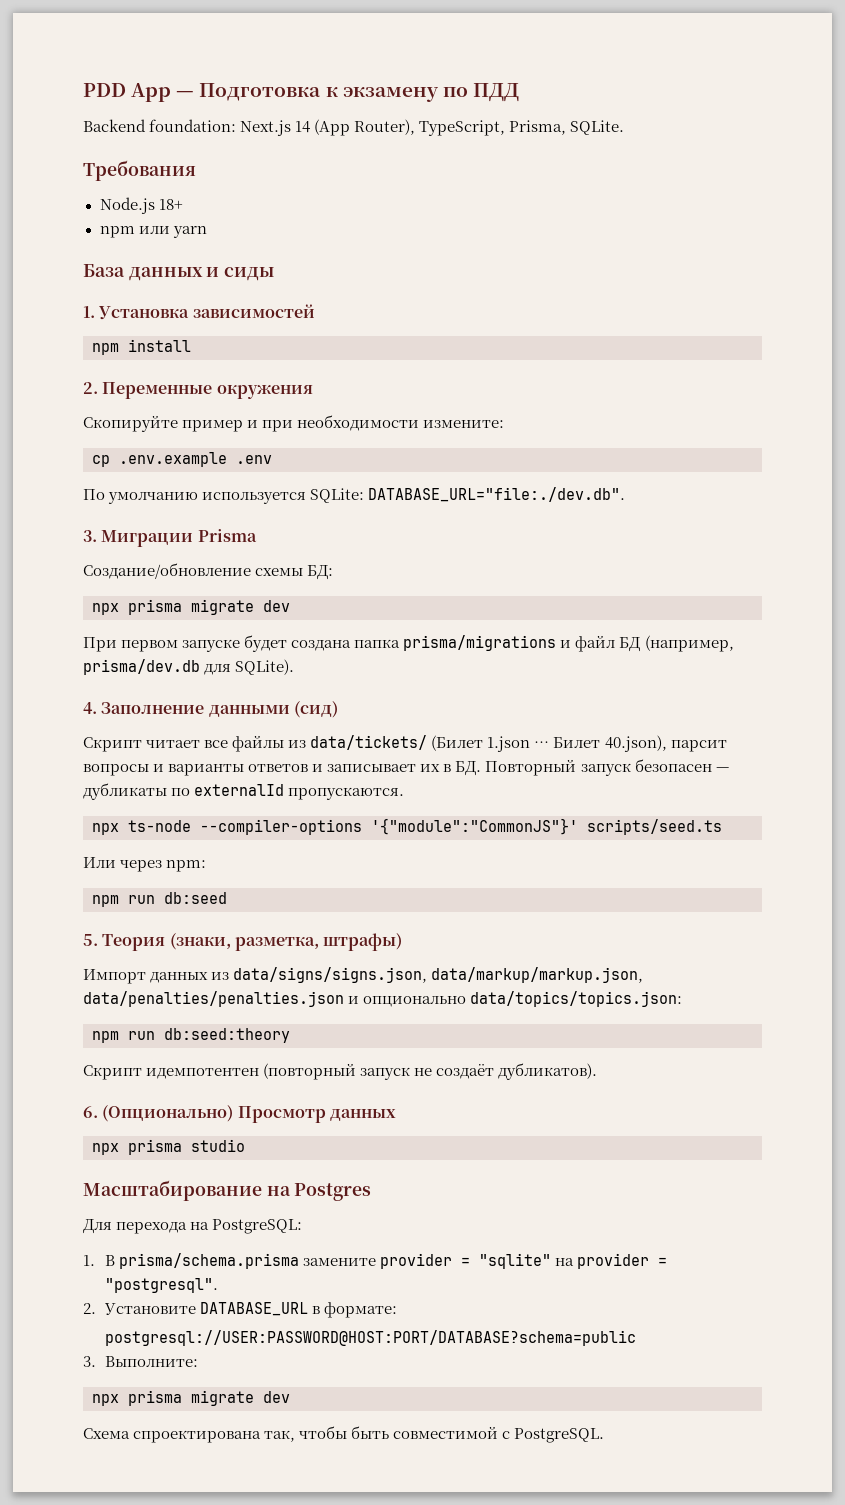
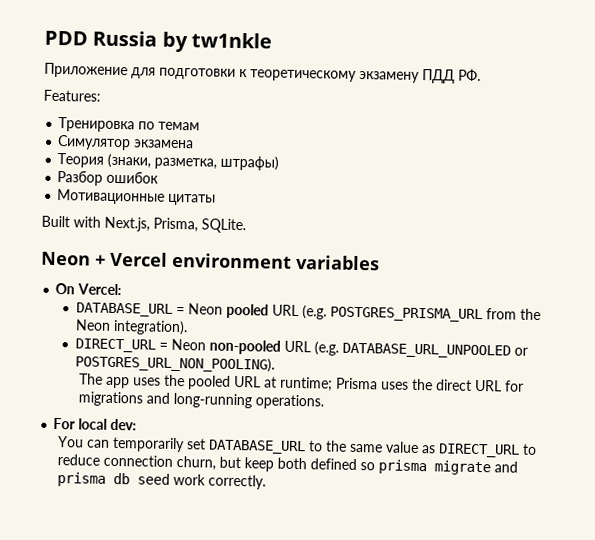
[131,83,519,102] [83,119,625,136] [83,160,196,181] [99,197,183,214] [99,226,207,238] [83,264,275,281] [83,304,315,320] [92,339,191,355] [83,382,313,399] [83,415,505,432] [92,452,272,467] [83,487,626,504] [83,529,257,547] [83,563,334,580] [92,599,290,615] [83,635,734,652] [83,659,295,675] [83,701,338,718] [83,735,727,752] [83,759,729,776] [83,783,405,800] [92,818,722,835] [83,857,207,872] [92,892,227,907] [83,933,403,951] [83,967,644,984] [83,991,683,1007] [92,1028,290,1043] [83,1063,598,1080] [83,1105,396,1123] [92,1139,245,1155] [83,1180,372,1201] [83,1219,303,1234] [83,1253,668,1269] [104,1278,218,1293] [83,1302,397,1318] [104,1330,636,1346] [83,1356,198,1367] [92,1390,290,1406] [83,1426,605,1443] App — Подготовка к экзамену по ПДД // Backend foundation: Next.js 14 (App Router), TypeScript, Prisma, SQLite. // Требования // Node.js 18+ // npm или yarn // База данных и сиды // 1. Установка зависимостей // npm install // 2. Переменные окружения // Скопируйте пример и при необходимости измените: // cp .env.example .env // По умолчанию используется SQLite: DATABASE_URL="file:./dev.db". // 3. Миграции Prisma // Создание/обновление схемы БД: // npx prisma migrate dev // При первом запуске будет создана папка prisma/migrations и файл БД (например, prisma/dev.db для SQLite). // 4. Заполнение данными (сид) // Скрипт читает все файлы из data/tickets/ (Билет 1.json … Билет 40.json), парсит вопросы и варианты ответов и записывает их в БД. Повторный запуск безопасен — дубликаты по externalId пропускаются. // npx ts-node --compiler-options '{"module":"CommonJS"}' scripts/seed.ts // Или через npm: // npm run db:seed // 5. Теория (знаки, разметка, штрафы) // Импорт данных из data/signs/signs.json, data/markup/markup.json, data/penalties/penalties.json и опционально data/topics/topics.json: // npm run db:seed:theory // Скрипт идемпотентен (повторный запуск не создаёт дубликатов). // 6. (Опционально) Просмотр данных // npx prisma studio // Масштабирование на Postgres // Для перехода на PostgreSQL: // 1. В prisma/schema.prisma замените provider = "sqlite" на provider = "postgresql". // 2. Установите DATABASE_URL в формате: // postgresql://USER:PASSWORD@HOST:PORT/DATABASE?schema=public // 3. Выполните: // npx prisma migrate dev // Схема спроектирована так, чтобы быть совместимой с PostgreSQL. -> [92,30,273,53] [44,62,481,84] [43,89,101,102] [58,117,201,133] [57,135,195,151] [57,153,280,171] [57,170,160,186] [57,189,217,206] [41,215,246,234] [41,251,380,271] [55,282,123,296] [75,302,541,323] [74,319,188,336] [74,338,528,359] [74,355,275,373] [79,373,525,392] [78,391,325,410] [53,417,138,431] [58,436,538,458] [57,454,519,476] [57,472,267,490] Russia by tw1nkle // Приложение для подготовки к теоретическому экзамену ПДД РФ. // Features: // Тренировка по темам // Симулятор экзамена // Теория (знаки, разметка, штрафы) // Разбор ошибок // Мотивационные цитаты // Built with Next.js, Prisma, SQLite. // Neon + Vercel environment variables // On Vercel: // DATABASE_URL = Neon pooled URL (e.g. POSTGRES_PRISMA_URL from the Neon integration). // DIRECT_URL = Neon non-pooled URL (e.g. DATABASE_URL_UNPOOLED or POSTGRES_URL_NON_POOLING). // The app uses the pooled URL at runtime; Prisma uses the direct URL for migrations and long-running operations. // For local dev: // You can temporarily set DATABASE_URL to the same value as DIRECT_URL to reduce connection churn, but keep both defined so prisma migrate and prisma db seed work correctly.

